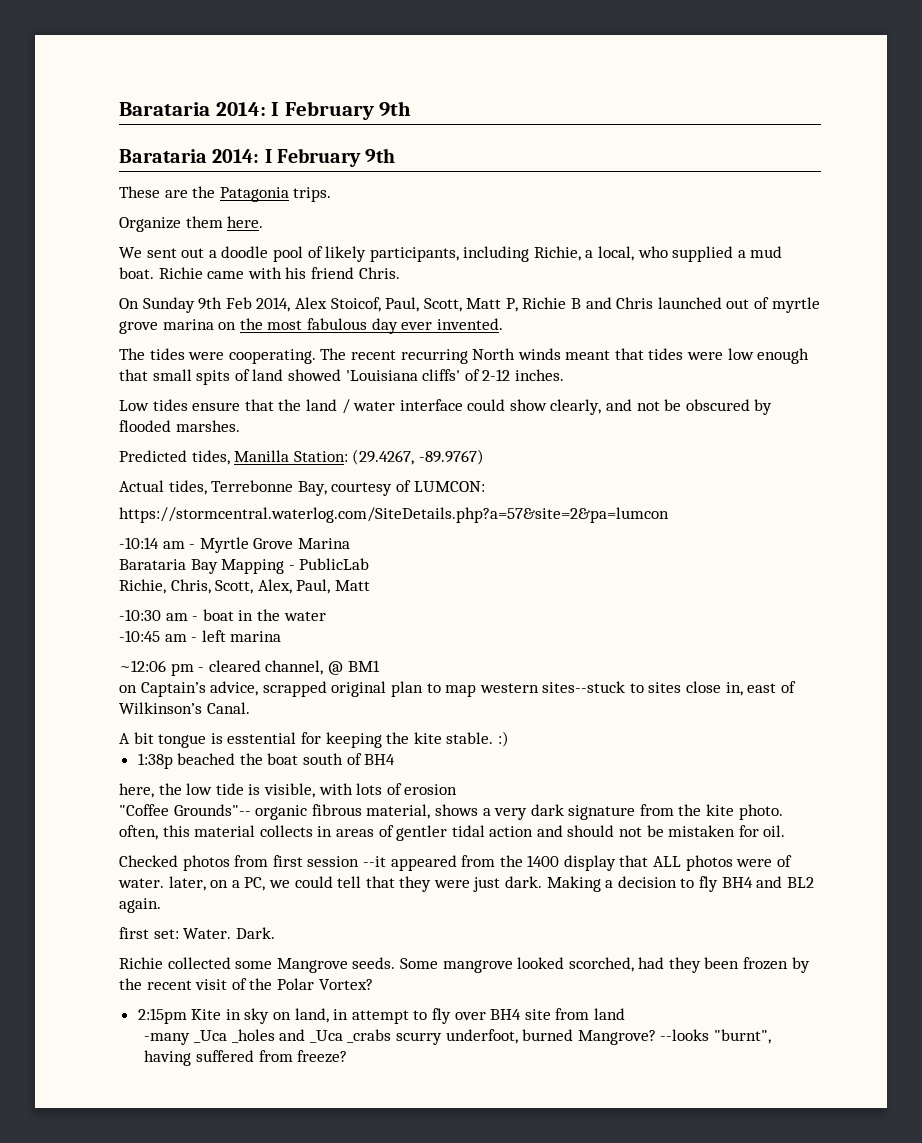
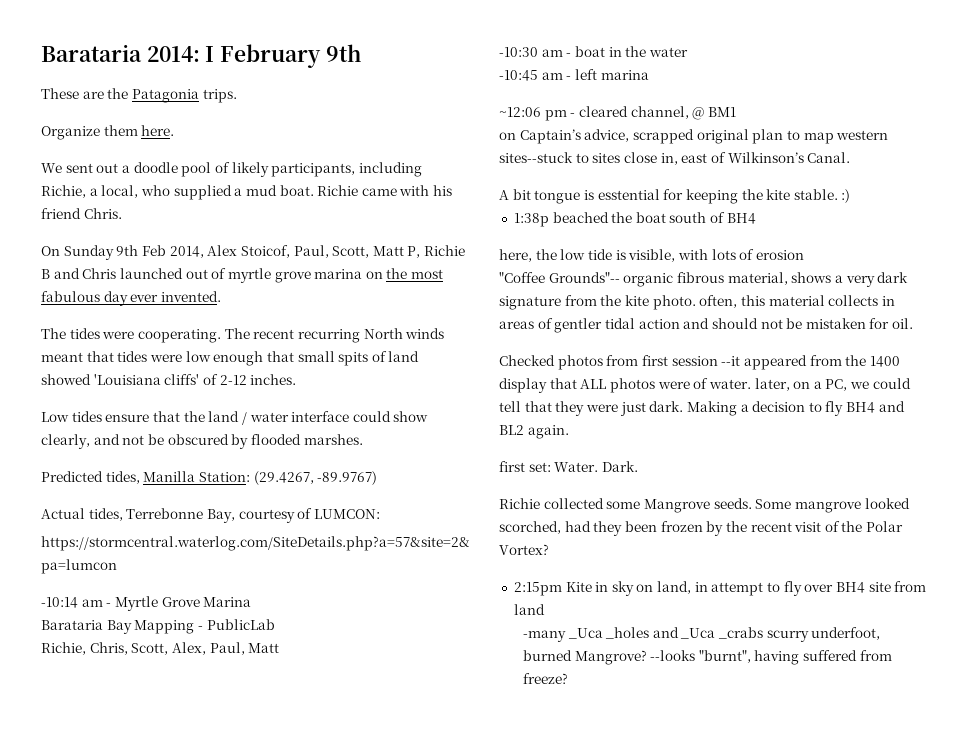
[119,101,412,120] [119,148,396,167] Barataria 2014: I February 9th // Barataria 2014: I February 9th -> [41,44,361,68] Barataria 2014: I February 9th

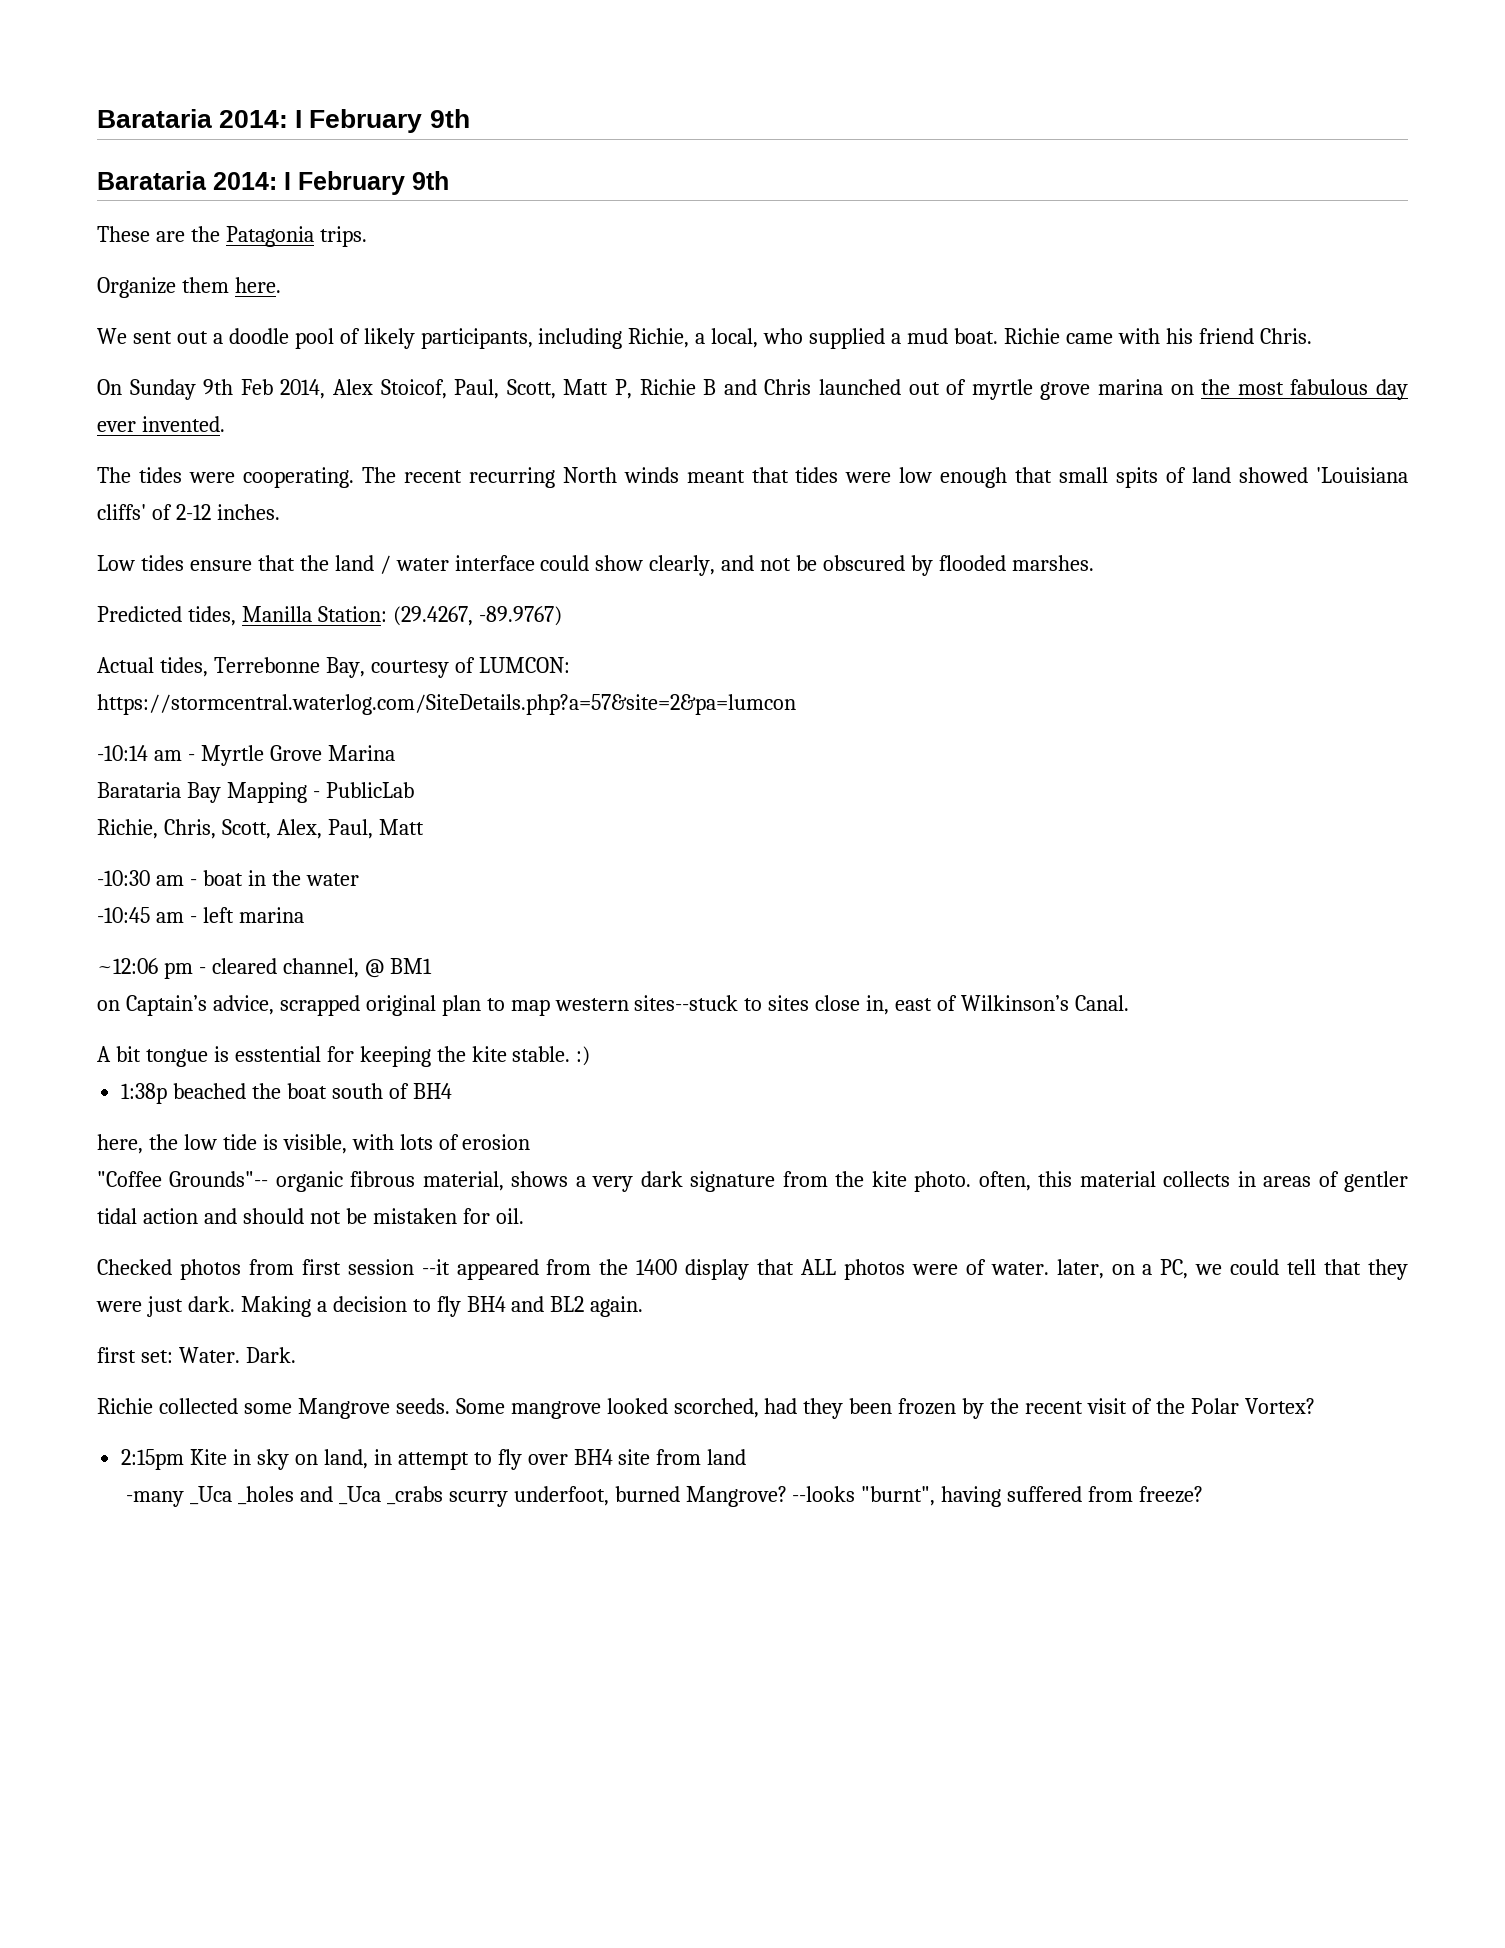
[41,44,361,68] Barataria 2014: I February 9th -> [97,109,470,133] [97,171,449,195] Barataria 2014: I February 9th // Barataria 2014: I February 9th

